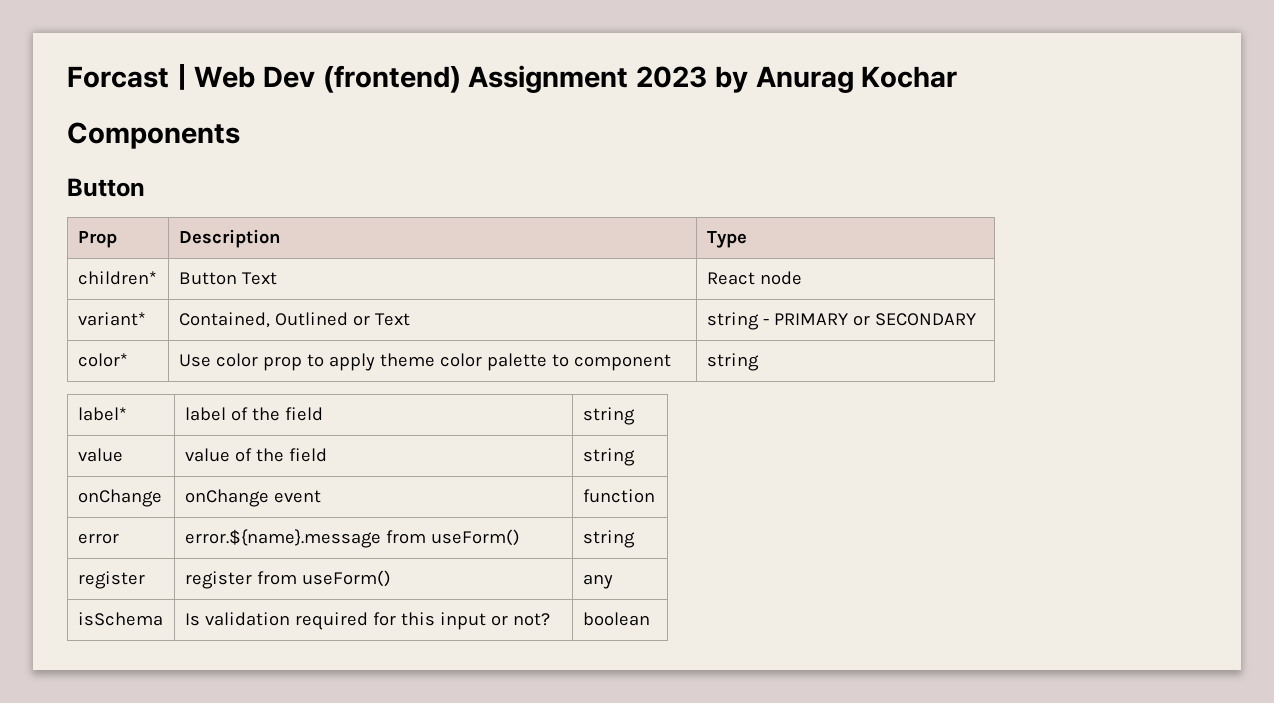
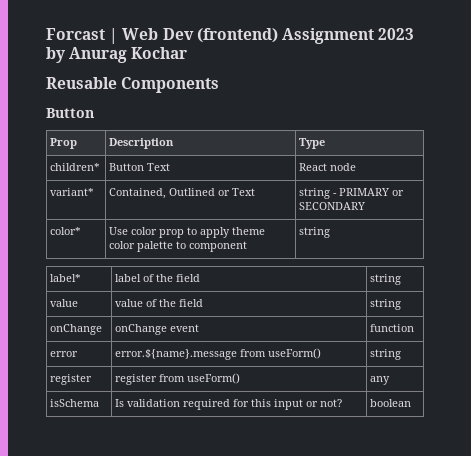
(958, 77) none -> [46,77,117,89] Reusable

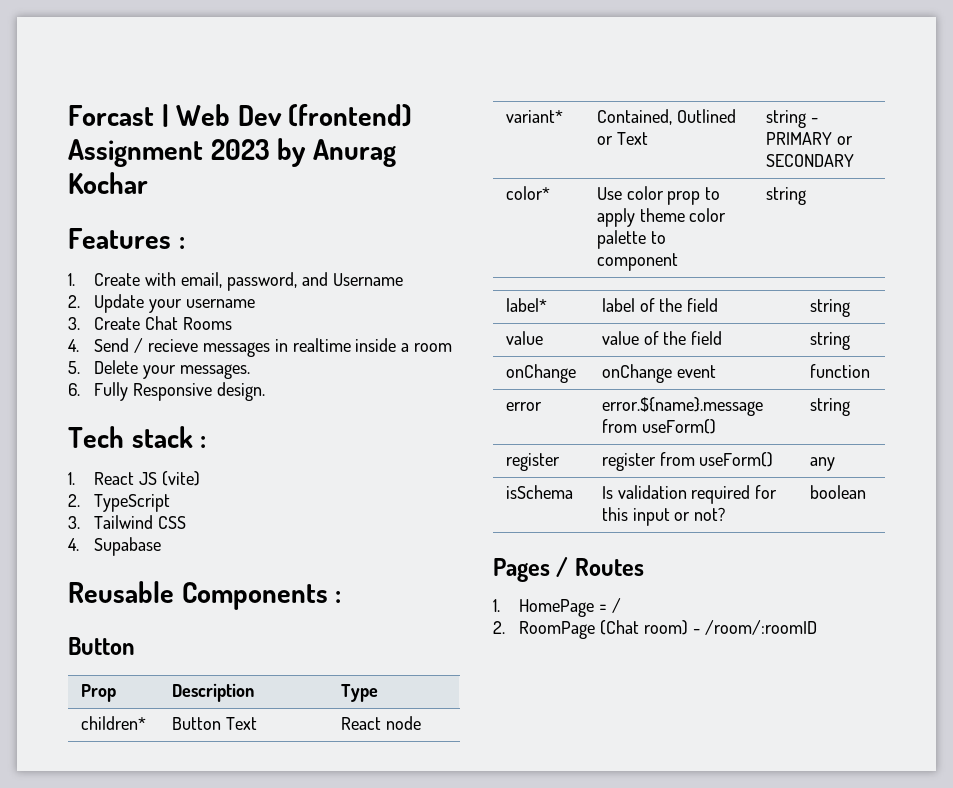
(188, 53) none -> [68,228,185,249] [68,272,403,291] [68,294,255,313] [68,316,232,330] [68,338,453,357] [68,360,250,379] [68,382,265,401] [68,426,207,448] [68,471,200,486] [68,494,171,512] [68,515,187,529] [68,537,162,556] // Features : // 1. Create with email, password, and Username // 2. Update your username // 3. Create Chat Rooms // 4. Send / recieve messages in realtime inside a room // 5. Delete your messages. // 6. Fully Responsive design. // Tech stack : // 1. React JS (vite) // 2. TypeScript // 3. Tailwind CSS // 4. Supabase
(220, 85) none -> [335,591,342,603] :
(412, 403) none -> [493,557,644,582] [493,598,621,617] [493,620,817,639] // Pages / Routes // 1. HomePage = / // 2. RoomPage (Chat room) - /room/:roomID

